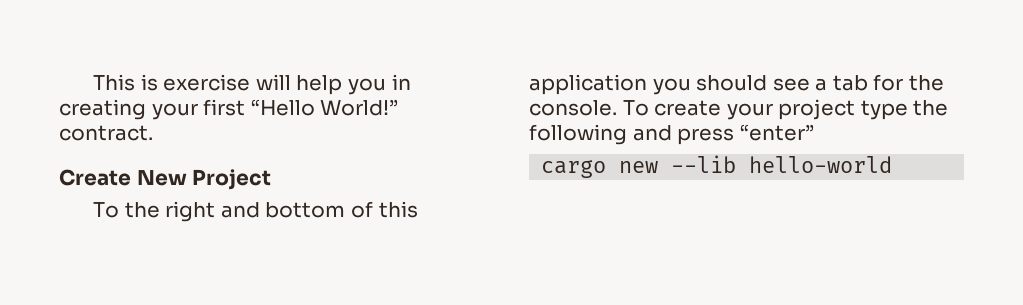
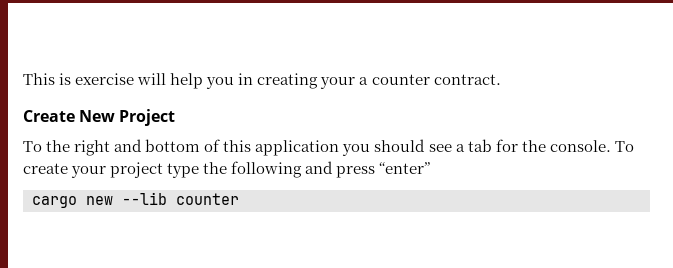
[203,99,399,116] first “Hello World!” -> [359,74,430,85] a counter
[749,156,893,173] hello-world -> [176,193,239,205] counter

